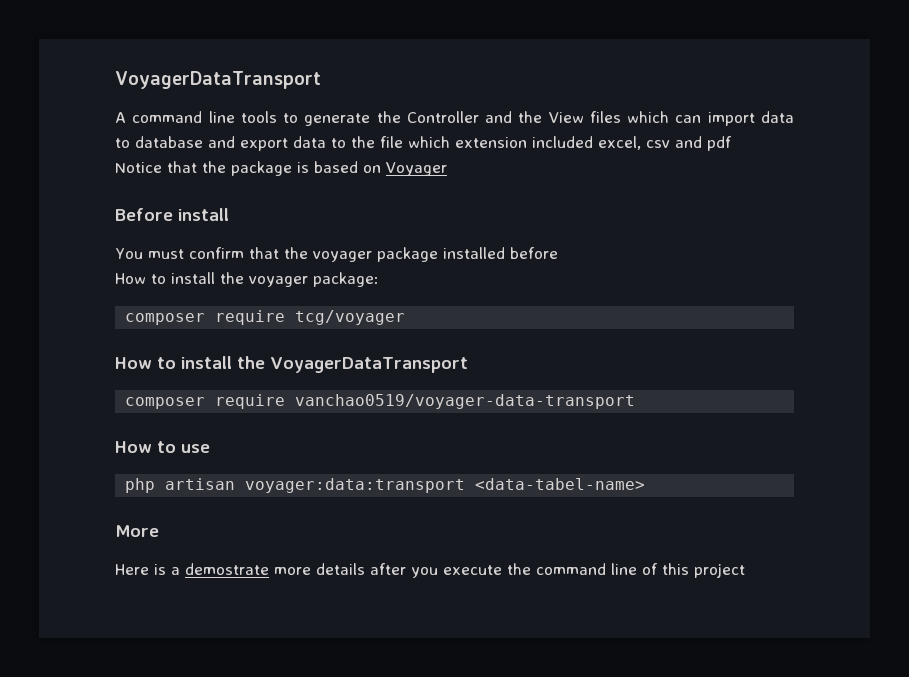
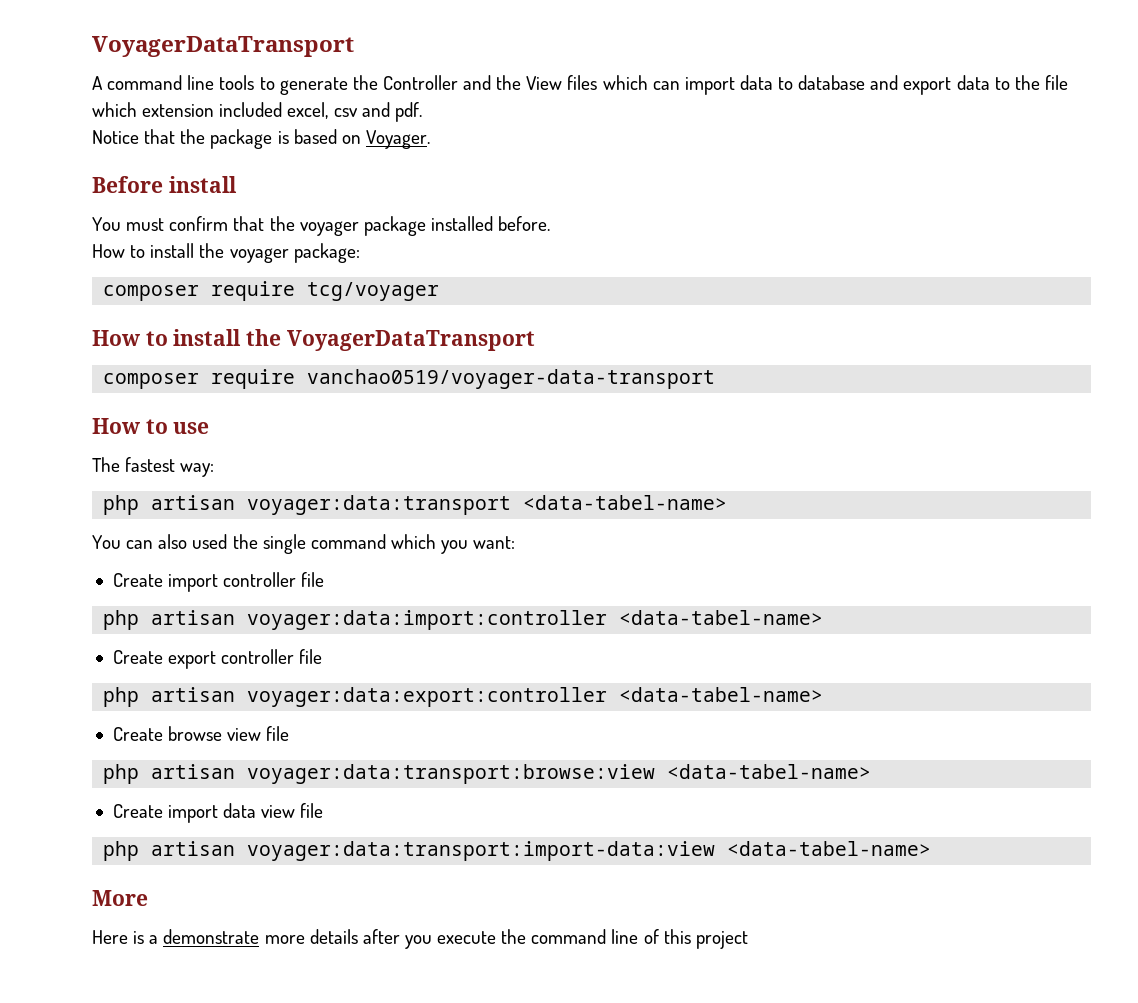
[707,136,732,151] pdf -> [394,102,422,122] pdf.
[386,162,447,176] Voyager -> [365,130,430,149] Voyager.
[509,247,558,259] before -> [498,216,551,231] before.
(210, 448) none -> [92,457,215,477] // The fastest way:
(646, 484) none -> [92,534,516,554] [112,572,325,592] [103,610,824,630] [112,649,323,669] [103,687,824,707] [112,726,290,741] [103,764,872,784] [112,803,324,823] [103,841,932,861] // You can also used the single command which you want: // Create import controller file // php artisan voyager:data:import:controller <data-tabel-name> // Create export controller file // php artisan voyager:data:export:controller <data-tabel-name> // Create browse view file // php artisan voyager:data:transport:browse:view <data-tabel-name> // Create import data view file // php artisan voyager:data:transport:import-data:view <data-tabel-name>
[185,563,269,575] demostrate -> [163,929,260,944] demonstrate

